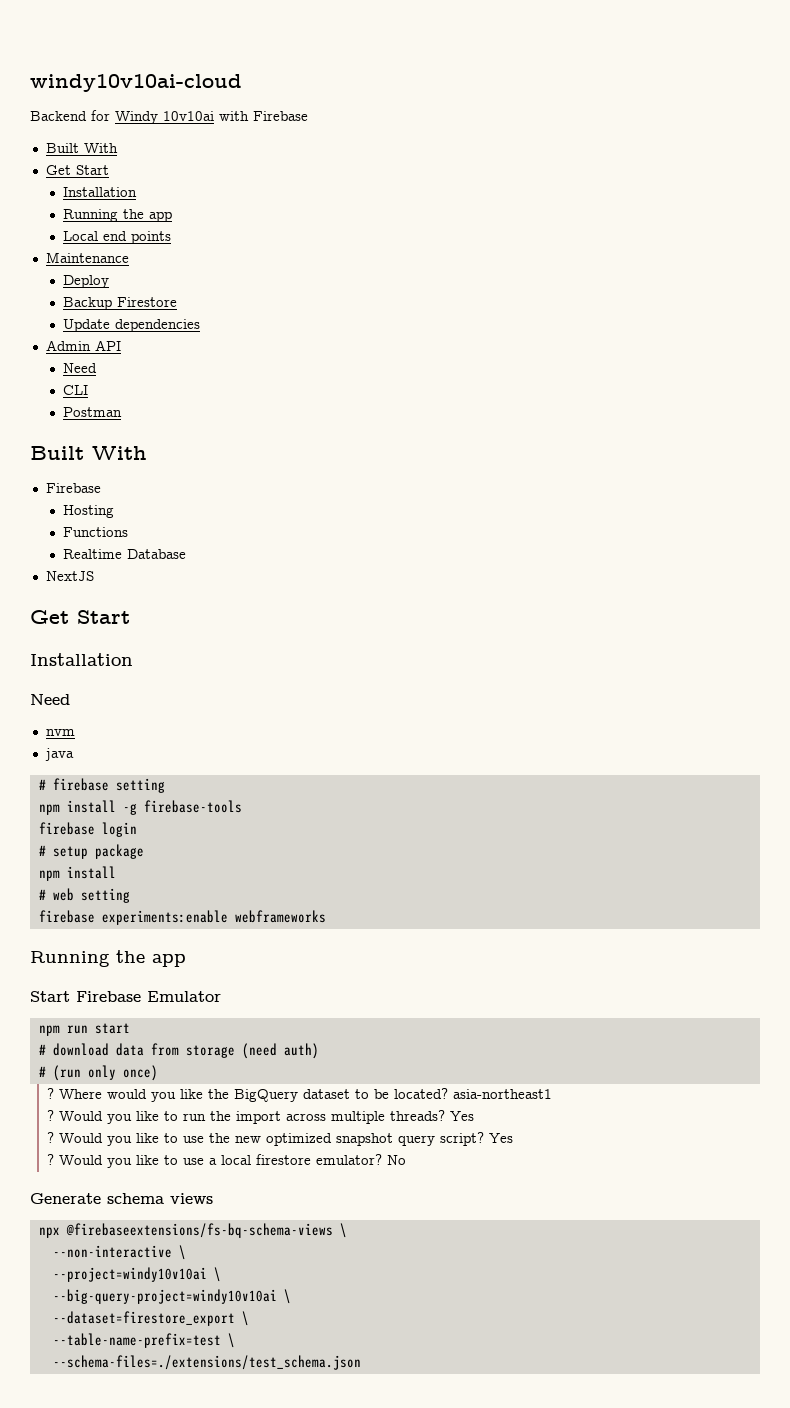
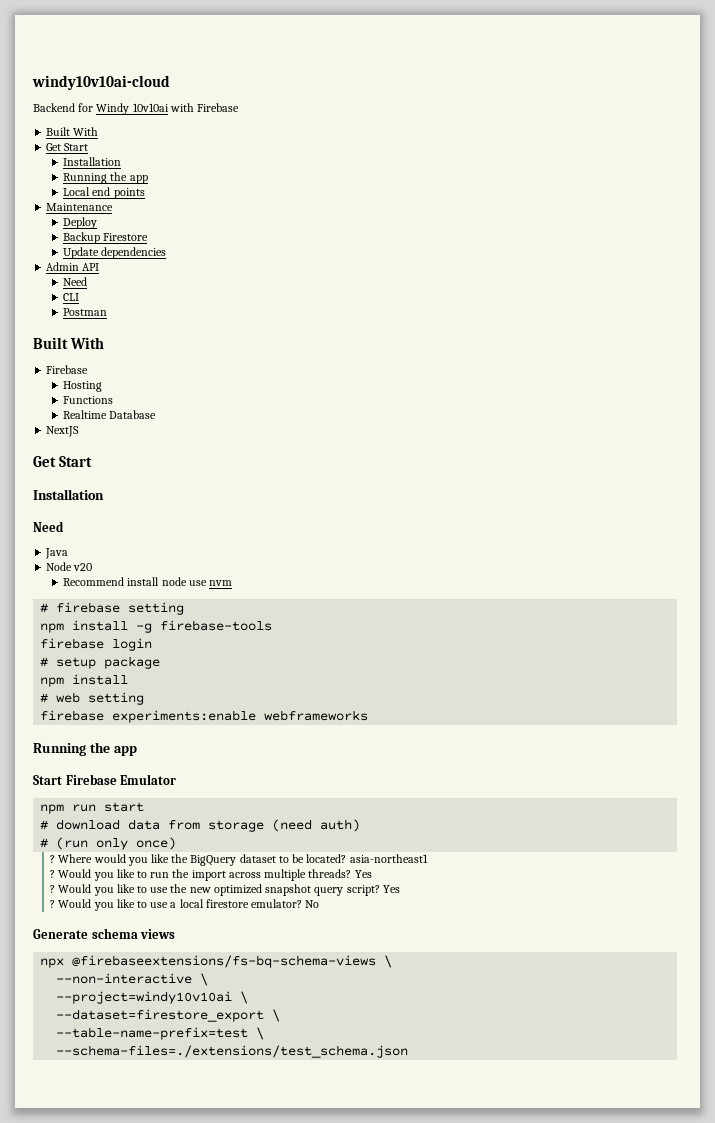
(70, 699) none -> [45,548,69,559] [46,562,93,571] [63,577,207,586] Java // Node v20 // Recommend install node use
[44,748,74,761] // java -> (233, 583) none
[52,1289,291,1304] // --big-query-project=windy10v10ai \ -> (249, 997) none

